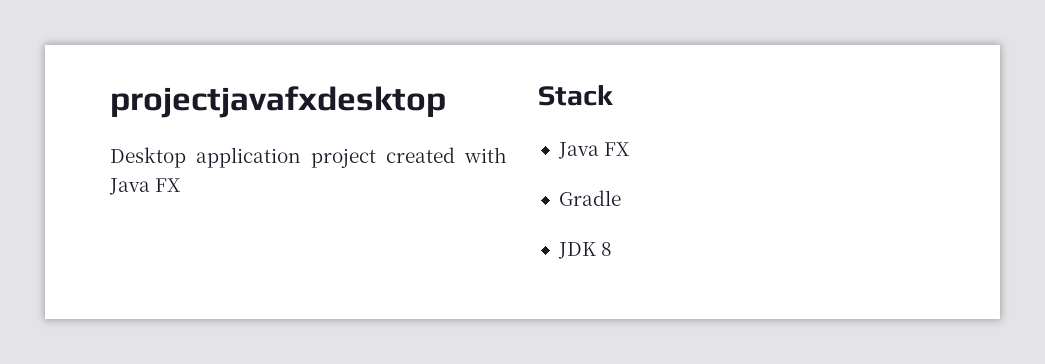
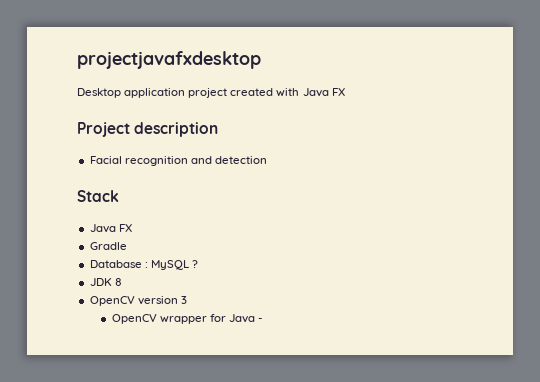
[538,85,613,106] [557,142,630,159] [558,190,621,206] [557,242,613,259] Stack // Java FX // Gradle // JDK 8 -> [77,122,219,137] [89,156,267,166] [77,190,119,202] [89,224,132,233] [89,242,127,250] [89,260,198,270] [89,278,122,286] [89,296,187,306] [111,314,263,324] Project description // Facial recognition and detection // Stack // Java FX // Gradle // Database : MySQL ? // JDK 8 // OpenCV version 3 // OpenCV wrapper for Java -

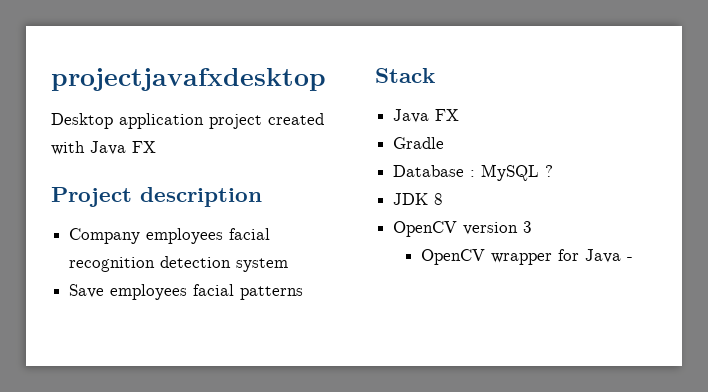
[89,156,267,166] Facial recognition and detection -> [69,228,271,244] [69,256,289,272] [69,284,304,300] Company employees facial recognition detection system // Save employees facial patterns

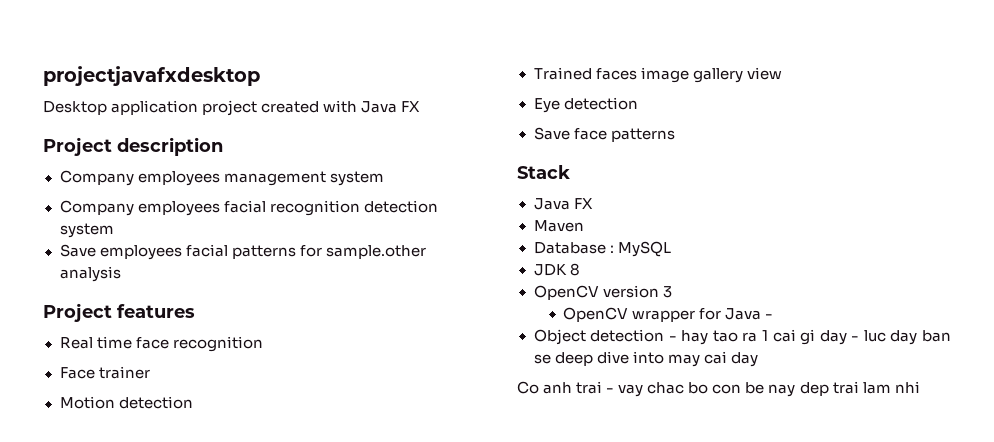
(262, 197) none -> [59,170,384,186] // Company employees management system
(304, 293) none -> [299,245,426,259] [59,266,121,282] [43,303,195,322] [59,336,263,352] [59,366,150,379] [59,396,193,409] [533,67,782,83] [533,97,638,113] [533,127,675,142] for sample.other analysis // Project features // Real time face recognition // Face trainer // Motion detection // Trained faces image gallery view // Eye detection // Save face patterns
[393,137,445,149] Gradle -> [533,220,584,232] Maven
[545,165,554,177] ? -> (671, 249) none
(633, 259) none -> [533,329,951,345] [533,351,758,367] [517,381,920,397] // Object detection - hay tao ra 1 cai gi day - luc day ban se deep dive into may cai day // Co anh trai - vay chac bo con be nay dep trai lam nhi

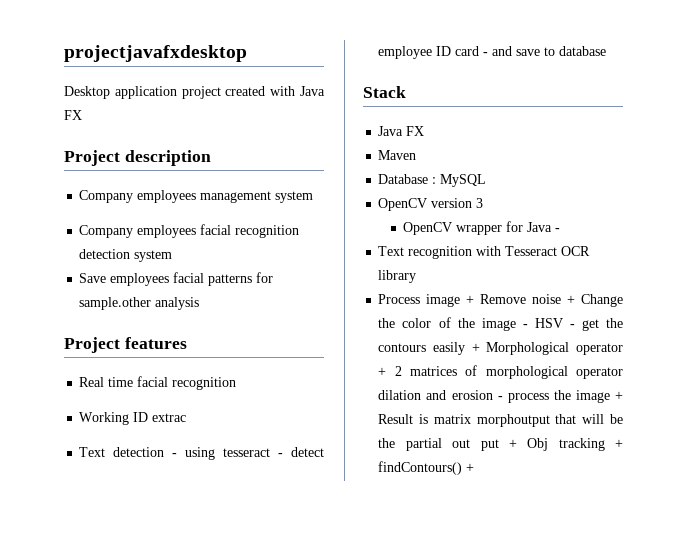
[135,337,169,349] face -> [137,376,169,387] facial
[59,366,150,379] [59,396,193,409] [533,67,782,83] [533,97,638,113] [533,127,675,142] Face trainer // Motion detection // Trained faces image gallery view // Eye detection // Save face patterns -> [79,412,187,425] [79,447,324,460] [378,46,607,59] Working ID extrac // Text detection - using tesseract - detect employee ID card - and save to database
[533,263,580,276] // JDK 8 -> (487, 180) none
[533,329,951,345] [533,351,758,367] [517,381,920,397] Object detection - hay tao ra 1 cai gi day - luc day ban se deep dive into may cai day // Co anh trai - vay chac bo con be nay dep trai lam nhi -> [378,246,591,259] [378,270,417,283] [378,294,623,307] [378,317,623,331] [378,342,623,355] [378,365,623,379] [378,390,623,403] [378,414,623,427] [378,438,623,451] [378,461,475,475] Text recognition with Tesseract OCR library // Process image + Remove noise + Change the color of the image - HSV - get the contours easily + Morphological operator + 2 matrices of morphological operator dilation and erosion - process the image + Result is matrix morphoutput that will be the partial out put + Obj tracking + findContours() +

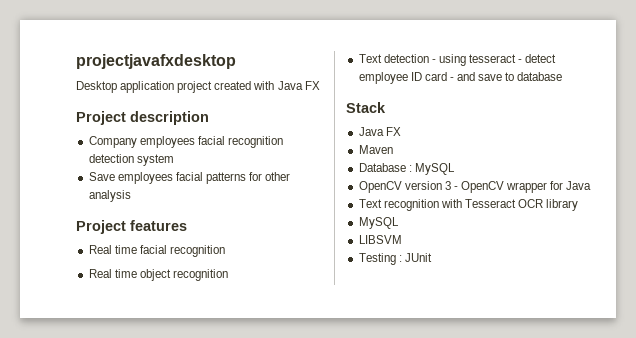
[79,190,314,203] // Company employees management system -> (209, 118) none
[79,297,152,310] sample.other -> [265,172,291,181] other
[79,412,187,425] Working ID extrac -> [88,269,228,281] Real time object recognition
(484, 203) // -> [453,186,458,190] -
[555,228,561,232] - -> (592, 185) none
[378,294,623,307] [378,317,623,331] [378,342,623,355] [378,365,623,379] [378,390,623,403] [378,414,623,427] [378,438,623,451] [378,461,475,475] Process image + Remove noise + Change the color of the image - HSV - get the contours easily + Morphological operator + 2 matrices of morphological operator dilation and erosion - process the image + Result is matrix morphoutput that will be the partial out put + Obj tracking + findContours() + -> [358,217,399,229] [358,235,402,244] [358,253,432,265] MySQL // LIBSVM // Testing : JUnit

